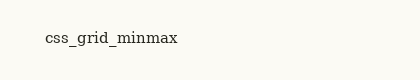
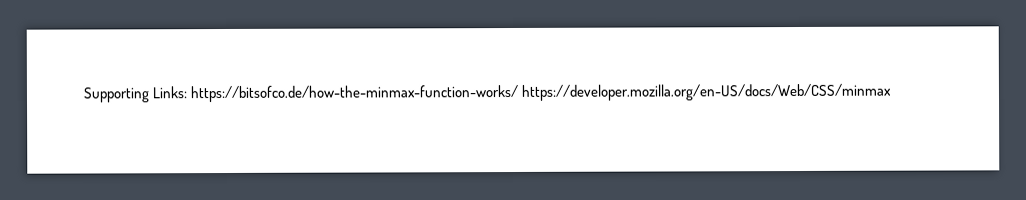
[45,31,178,47] css_grid_minmax -> [83,83,893,103] Supporting Links: https://bitsofco.de/how-the-minmax-function-works/ https://developer.mozilla.org/en-US/docs/Web/CSS/minmax

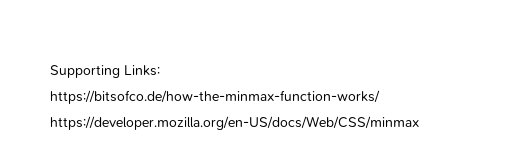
(188, 92) none -> (160, 70) //
(520, 93) none -> (380, 97) //

